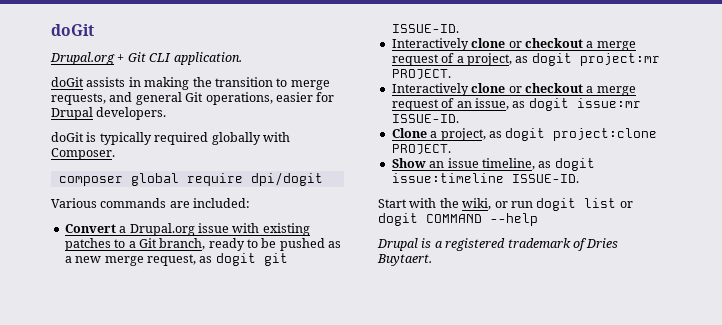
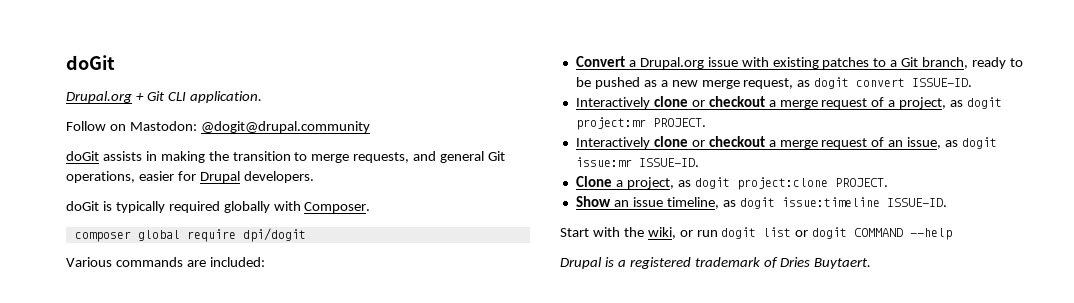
(242, 58) none -> [66,121,370,133] // Follow on Mastodon: @dogit@drupal.community
[263,253,288,266] git -> [856,78,906,87] convert

